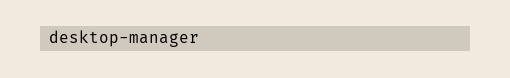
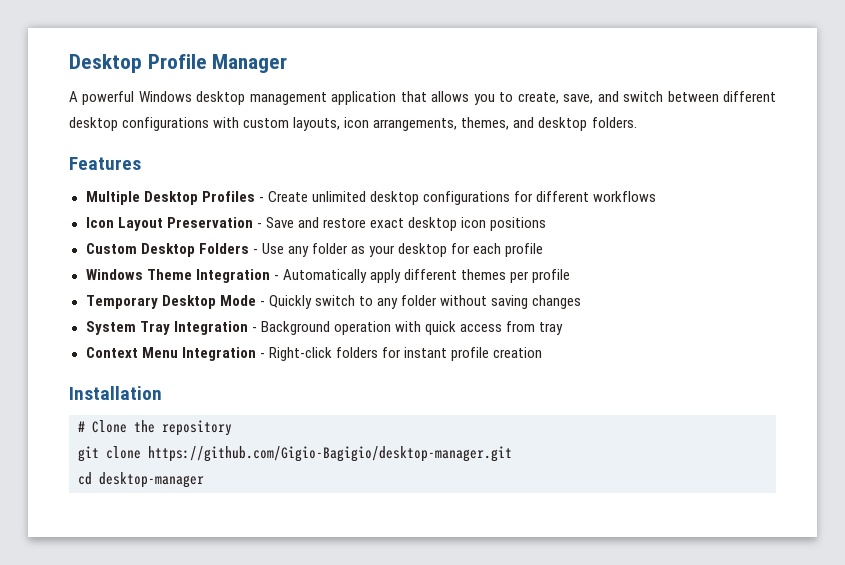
(49, 38) none -> [69,54,288,73] [69,91,776,105] [69,117,637,131] [69,157,141,170] [85,191,656,205] [85,217,547,231] [85,243,544,257] [85,269,570,283] [85,295,582,309] [85,321,564,335] [85,347,542,361] [69,386,162,400] [78,420,232,436] [78,446,512,462] [78,472,92,485] Desktop Profile Manager // A powerful Windows desktop management application that allows you to create, save, and switch between different desktop configurations with custom layouts, icon arrangements, themes, and desktop folders. // Features // Multiple Desktop Profiles - Create unlimited desktop configurations for different workflows // Icon Layout Preservation - Save and restore exact desktop icon positions // Custom Desktop Folders - Use any folder as your desktop for each profile // Windows Theme Integration - Automatically apply different themes per profile // Temporary Desktop Mode - Quickly switch to any folder without saving changes // System Tray Integration - Background operation with quick access from tray // Context Menu Integration - Right-click folders for instant profile creation // Installation // # Clone the repository // git clone https://github.com/Gigio-Bagigio/desktop-manager.git // cd

